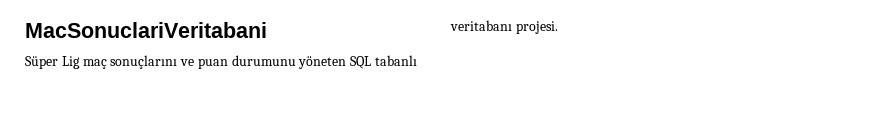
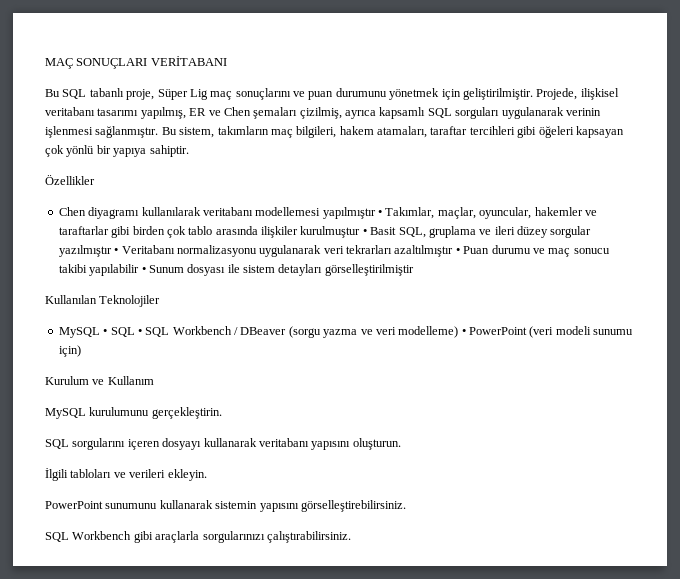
[25,22,267,38] MacSonuclariVeritabani // -> [45,56,227,69] [45,88,155,100] MAÇ SONUÇLARI VERİTABANI // Bu SQL tabanlı proje,
[298,55,418,69] [450,20,558,34] yöneten SQL tabanlı veritabanı projesi. -> [389,88,619,100] [45,107,601,119] [45,126,624,138] [45,145,189,157] [45,175,95,185] [58,207,597,219] [58,226,592,238] [58,245,610,257] [58,264,414,276] [45,295,161,307] [58,326,634,338] [58,345,81,357] [45,376,154,385] [45,407,222,419] [45,438,401,450] [45,468,207,481] [45,500,406,512] [45,531,351,543] yönetmek için geliştirilmiştir. Projede, ilişkisel veritabanı tasarımı yapılmış, ER ve Chen şemaları çizilmiş, ayrıca kapsamlı SQL sorguları uygulanarak verinin işlenmesi sağlanmıştır. Bu sistem, takımların maç bilgileri, hakem atamaları, taraftar tercihleri gibi öğeleri kapsayan çok yönlü bir yapıya sahiptir. // Özellikler // Chen diyagramı kullanılarak veritabanı modellemesi yapılmıştır • Takımlar, maçlar, oyuncular, hakemler ve taraftarlar gibi birden çok tablo arasında ilişkiler kurulmuştur • Basit SQL, gruplama ve ileri düzey sorgular yazılmıştır • Veritabanı normalizasyonu uygulanarak veri tekrarları azaltılmıştır • Puan durumu ve maç sonucu takibi yapılabilir • Sunum dosyası ile sistem detayları görselleştirilmiştir // Kullanılan Teknolojiler // MySQL • SQL • SQL Workbench / DBeaver (sorgu yazma ve veri modelleme) • PowerPoint (veri modeli sunumu için) // Kurulum ve Kullanım // MySQL kurulumunu gerçekleştirin. // SQL sorgularını içeren dosyayı kullanarak veritabanı yapısını oluşturun. // İlgili tabloları ve verileri ekleyin. // PowerPoint sunumunu kullanarak sistemin yapısını görselleştirebilirsiniz. // SQL Workbench gibi araçlarla sorgularınızı çalıştırabilirsiniz.

